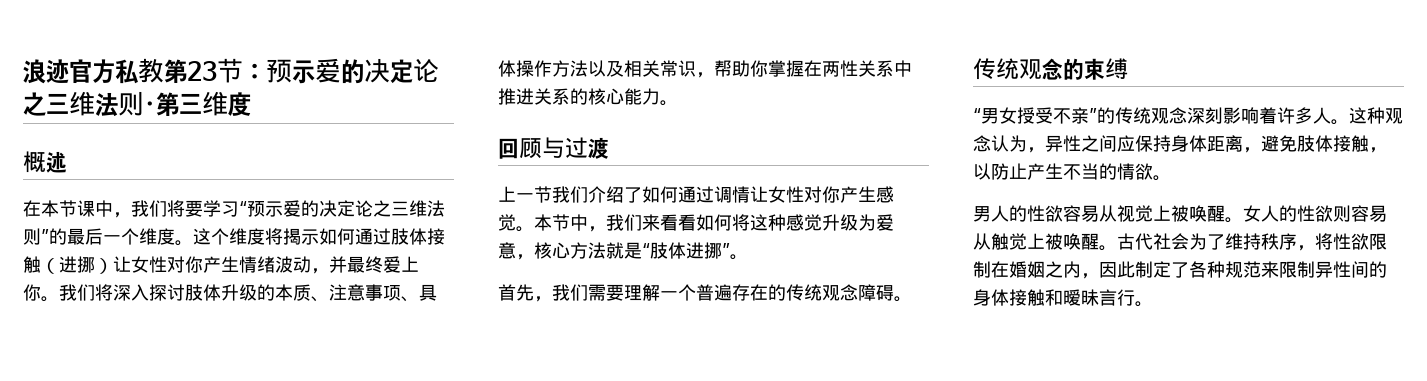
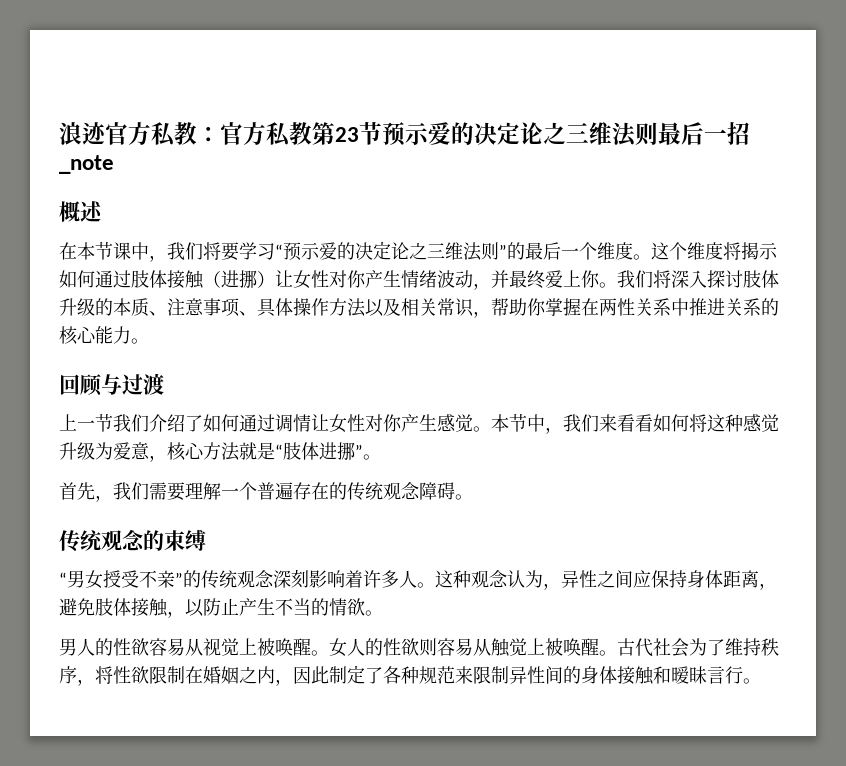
(164, 70) none -> [197,122,312,147] ：官方私教
[243,58,439,84] [23,91,251,117] ：预示爱的决定论之三维法则·第三维度 -> [382,122,750,147] [59,155,114,174] 预示爱的决定论之三维法则最后一招_note

